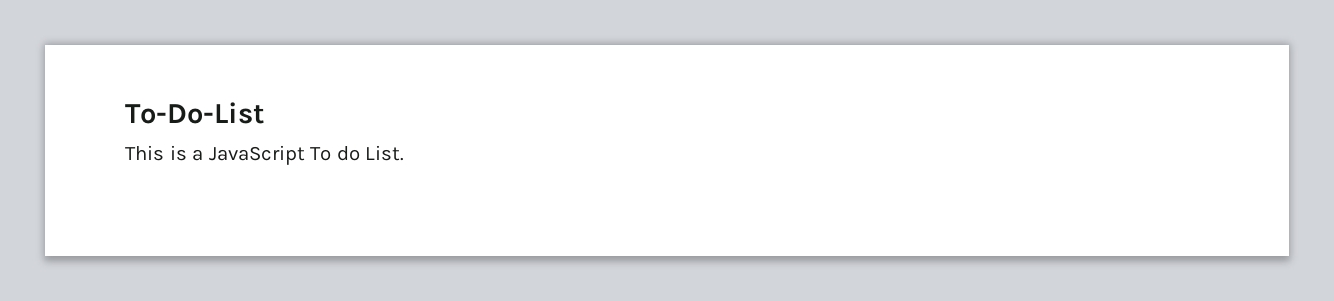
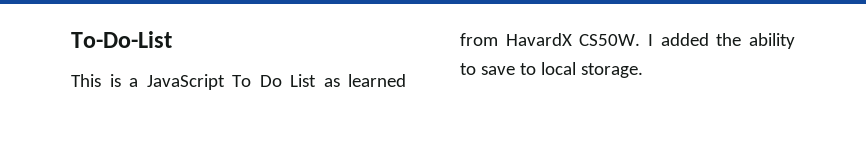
[336,145,405,161] do List. -> [259,74,406,87] [460,33,795,49] [460,62,643,78] Do List as learned from HavardX CS50W. I added the ability to save to local storage.

